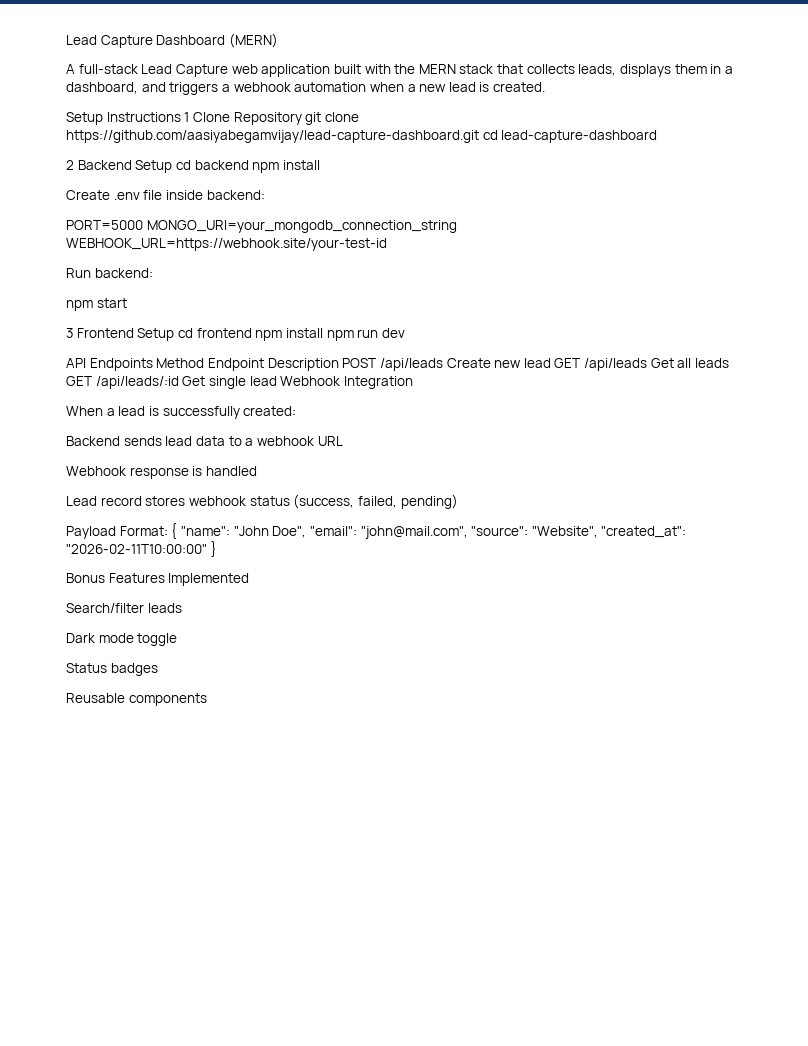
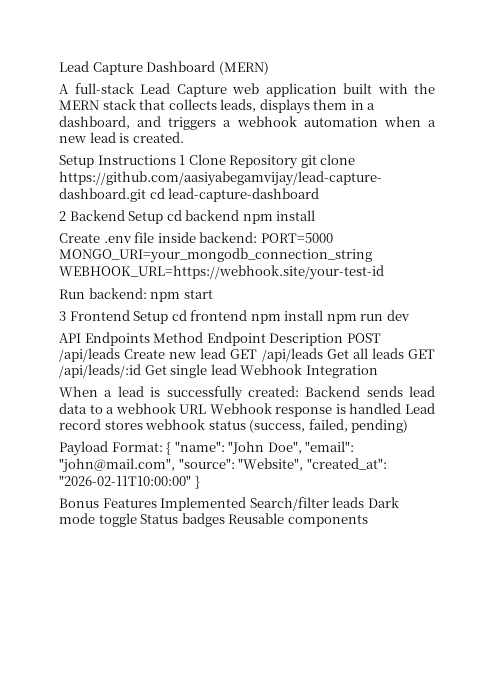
(265, 195) // -> (258, 237) none
(153, 273) // -> (147, 293) none
(297, 411) // -> (299, 391) none
(343, 441) // -> (207, 409) none
(257, 471) // -> (402, 408) none
(250, 579) // -> (247, 504) none
(182, 608) // -> (365, 502) none
(178, 639) // -> (137, 520) none
(158, 669) // -> (225, 520) none

